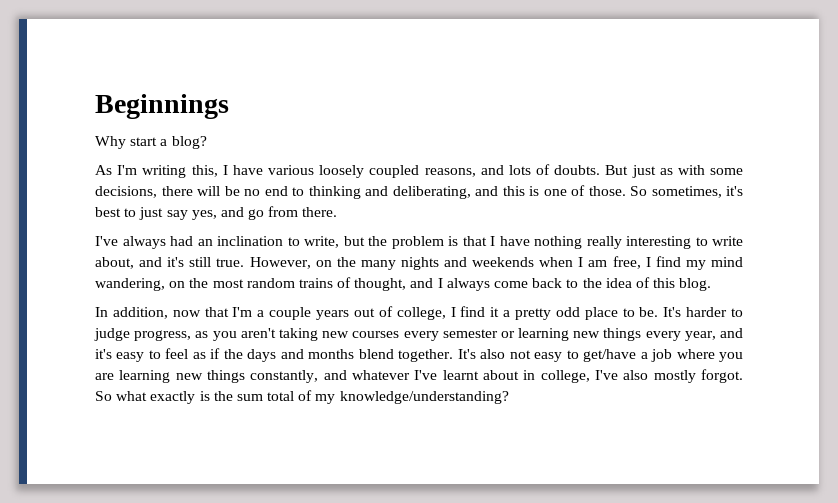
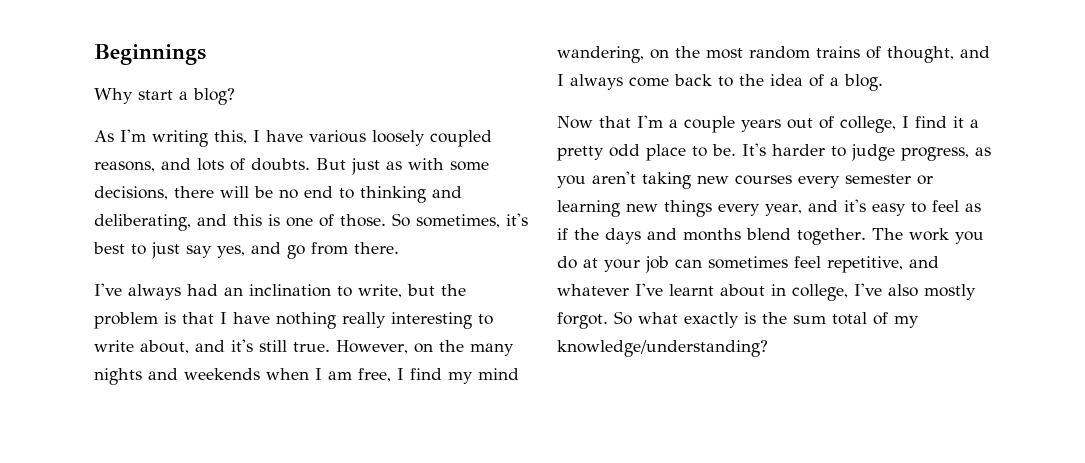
[653,278,676,288] this -> [830,77,839,86] a
[95,307,201,319] In addition, now -> [557,116,593,129] Now
[457,349,744,362] [95,370,319,383] It's also not easy to get/have a job where you are learning new things constantly, -> [871,228,984,244] [557,256,903,273] The work you do at your job can sometimes feel repetitive,

